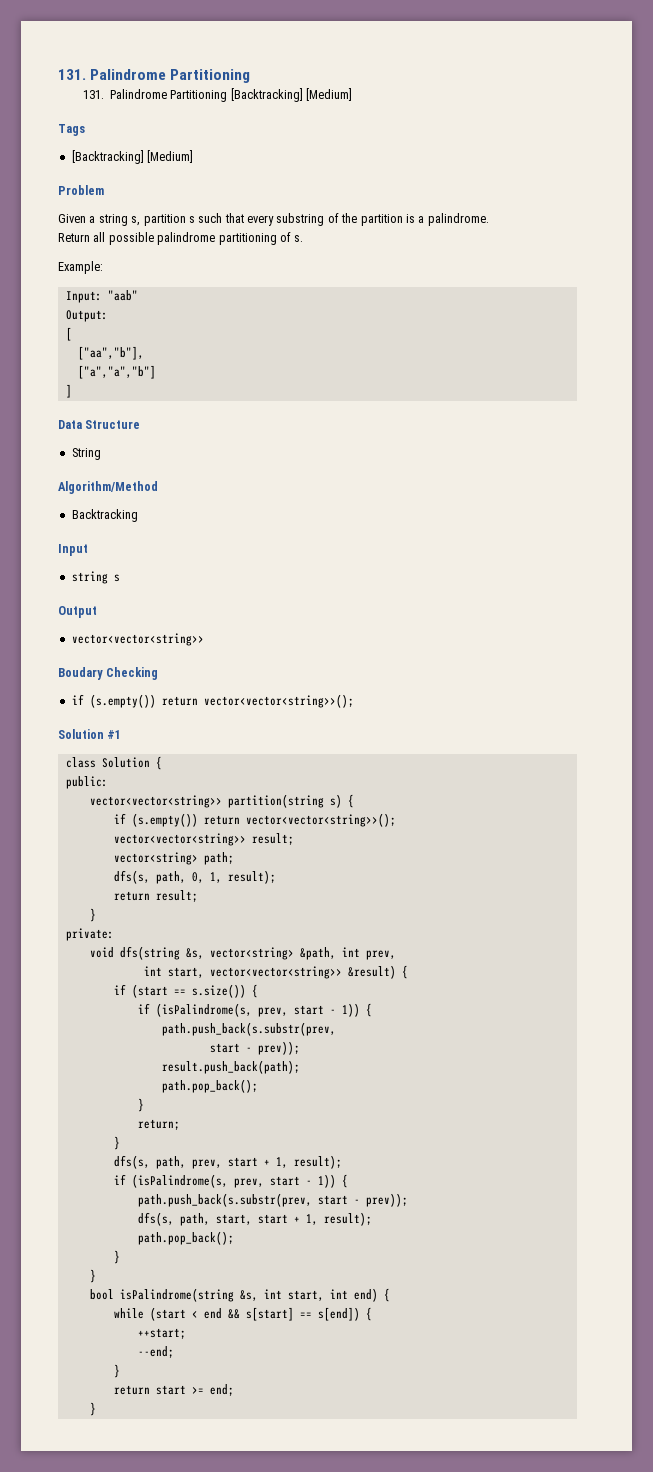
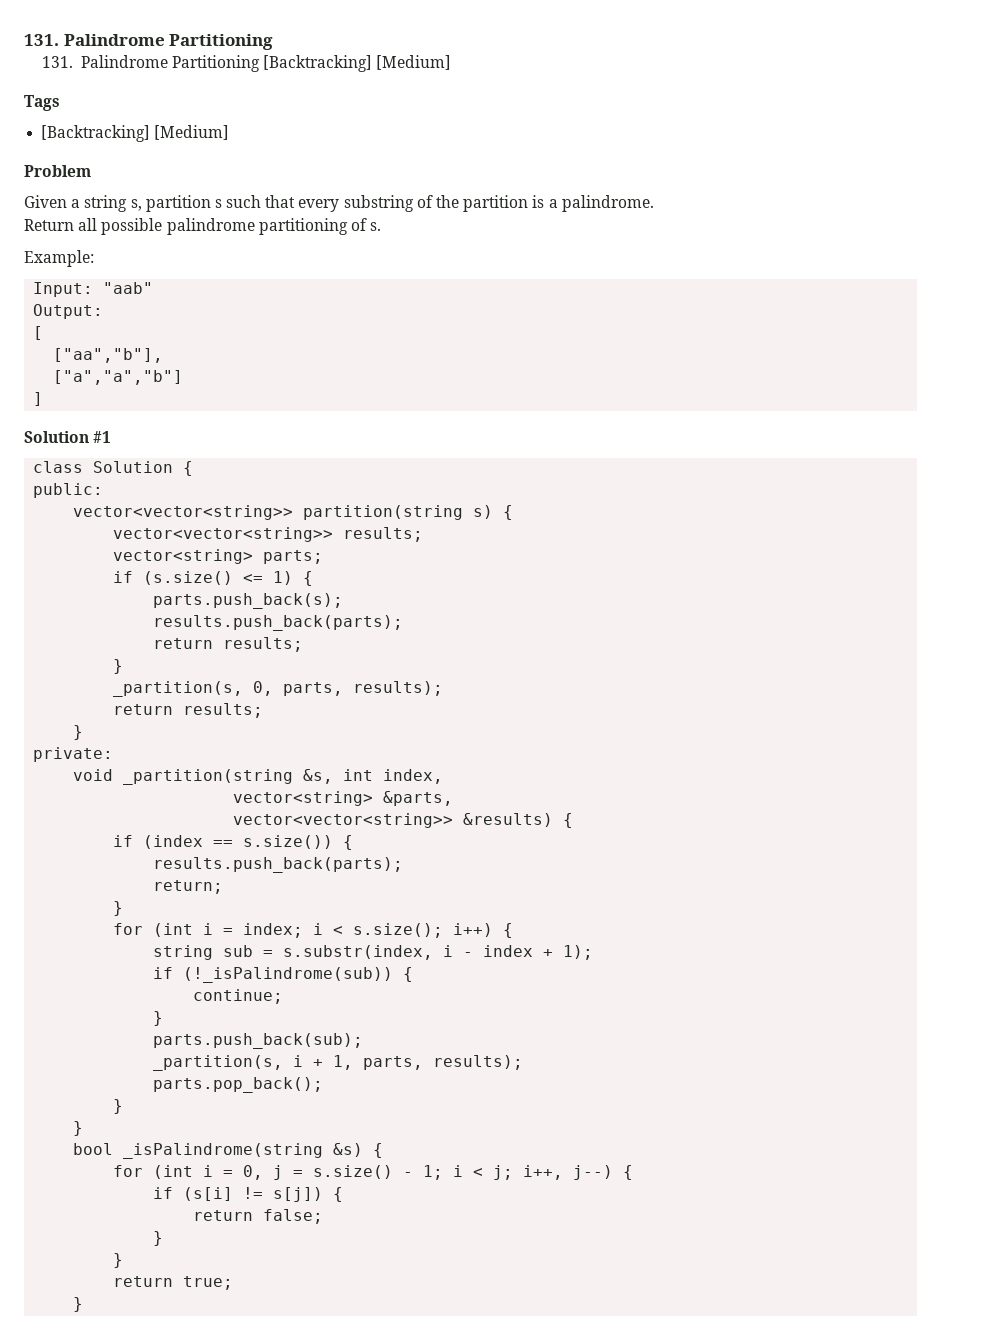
[58,420,141,429] [71,448,101,460] [58,481,158,494] [71,509,138,522] [58,544,88,556] [71,571,120,584] [58,606,97,618] [71,633,204,646] [58,667,159,680] [71,694,354,708] // Data Structure // String // Algorithm/Method // Backtracking // Input // string s // Output // vector<vector<string>> // Boudary Checking // if (s.empty()) return vector<vector<string>>(); -> (44, 399) none
[113,813,396,827] [113,833,294,846] [113,852,234,865] [113,870,276,884] [113,890,198,902] [89,908,96,922] [65,928,114,941] [89,946,396,960] [143,965,408,979] [113,984,168,998] // if (s.empty()) return vector<vector<string>>(); // vector<vector<string>> result; // vector<string> path; // dfs(s, path, 0, 1, result); // return result; // } // private: // void dfs(string &s, vector<string> &path, int prev, // int start, vector<vector<string>> &result) { // if (start -> [113,527,424,542] [113,549,324,564] [113,571,314,586] [153,593,344,609] [153,615,404,631] [153,637,304,652] [113,659,124,674] [113,681,444,697] [113,703,264,718] [73,725,84,740] [33,747,114,762] [73,769,444,785] [233,791,454,806] [233,813,574,828] [113,835,204,849] // vector<vector<string>> results; // vector<string> parts; // if (s.size() <= 1) { // parts.push_back(s); // results.push_back(parts); // return results; // } // _partition(s, 0, parts, results); // return results; // } // private: // void _partition(string &s, int index, // vector<string> &parts, // vector<vector<string>> &results) { // if (index
[137,1003,372,1017] [161,1022,336,1036] [209,1041,300,1055] [161,1060,300,1074] [161,1079,258,1093] [137,1098,144,1112] [137,1119,180,1130] [113,1136,120,1150] [113,1155,342,1169] [113,1174,348,1188] [137,1193,408,1207] [137,1212,372,1226] [137,1231,234,1245] [113,1250,120,1264] [89,1269,96,1283] [89,1288,390,1302] [113,1307,372,1321] [137,1328,186,1339] [137,1346,174,1358] if (isPalindrome(s, prev, start - 1)) { // path.push_back(s.substr(prev, // start - prev)); // result.push_back(path); // path.pop_back(); // } // return; // } // dfs(s, path, prev, start + 1, result); // if (isPalindrome(s, prev, start - 1)) { // path.push_back(s.substr(prev, start - prev)); // dfs(s, path, start, start + 1, result); // path.pop_back(); // } // } // bool isPalindrome(string &s, int start, int end) { // while (start < end && s[start] == s[end]) { // ++start; // --end; -> [153,857,404,873] [153,880,224,894] [113,901,124,916] [113,923,514,938] [153,945,594,960] [153,967,414,983] [193,989,284,1004] [153,1011,164,1026] [153,1033,364,1049] [153,1055,524,1071] [153,1077,324,1093] [113,1099,124,1114] [73,1121,84,1136] [73,1143,384,1159] [113,1165,634,1180] [153,1187,344,1202] [193,1209,324,1224] [153,1231,164,1246] results.push_back(parts); // return; // } // for (int i = index; i < s.size(); i++) { // string sub = s.substr(index, i - index + 1); // if (!_isPalindrome(sub)) { // continue; // } // parts.push_back(sub); // _partition(s, i + 1, parts, results); // parts.pop_back(); // } // } // bool _isPalindrome(string &s) { // for (int i = 0, j = s.size() - 1; i < j; i++, j--) { // if (s[i] != s[j]) { // return false; // }
[155,1384,234,1396] start >= end; -> [183,1276,234,1290] true;

